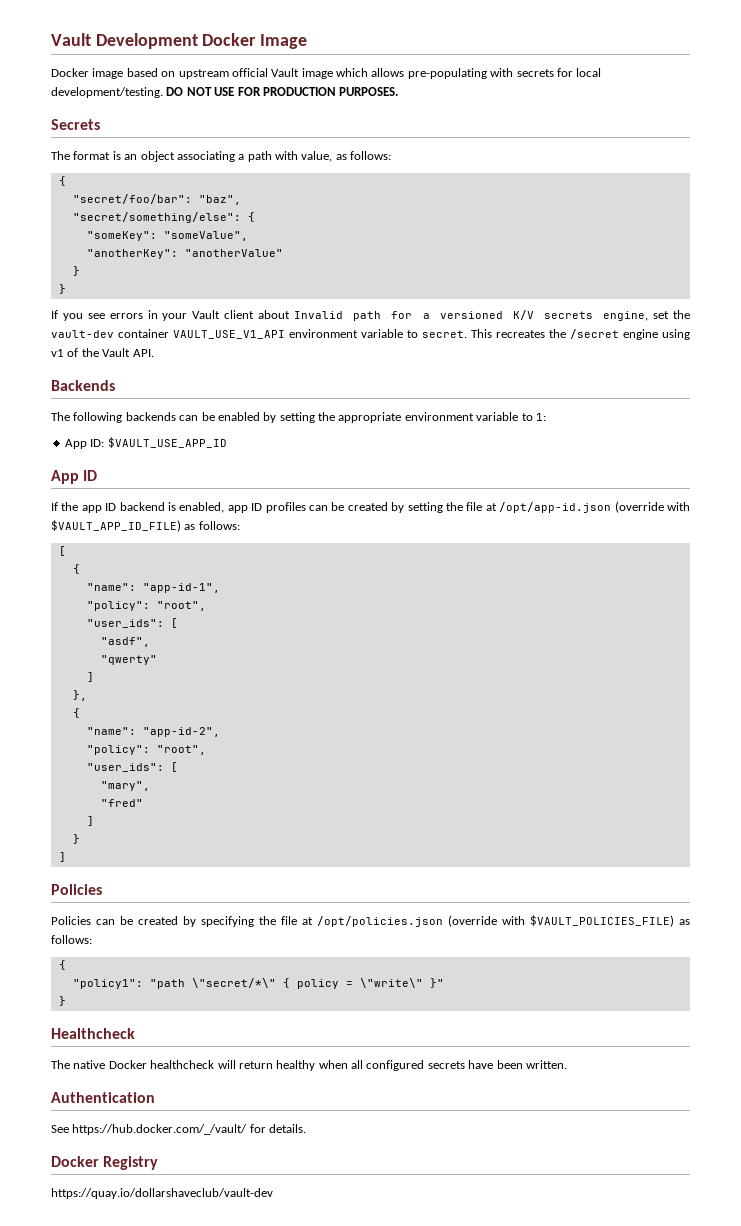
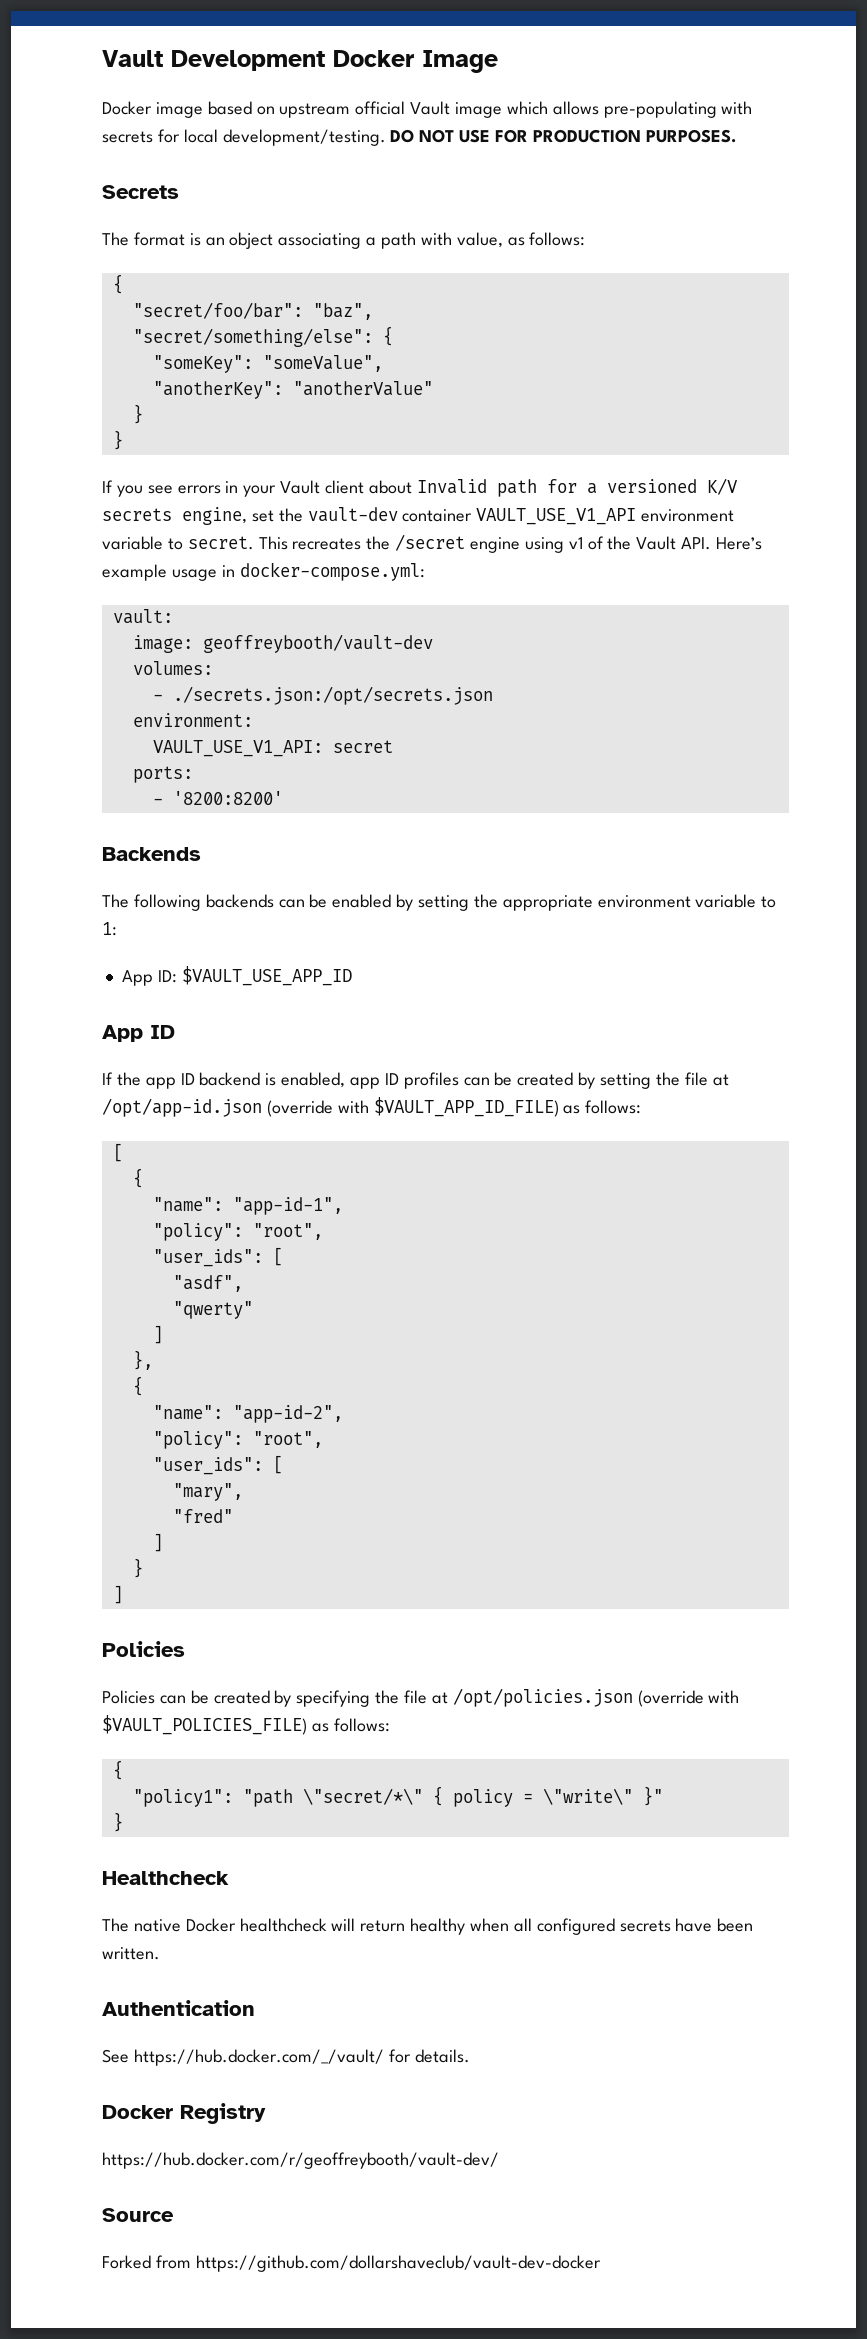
(154, 353) none -> [716,537,763,550] [102,562,425,581] [112,609,173,624] [132,634,433,653] [132,661,213,675] [152,686,493,705] [132,713,253,727] [152,740,393,757] [132,766,193,783] [152,791,283,805] Here’s example usage in docker-compose.yml: // vault: // image: geoffreybooth/vault-dev // volumes: // - ./secrets.json:/opt/secrets.json // environment: // VAULT_USE_V1_API: secret // ports: // - '8200:8200'
[51,1188,273,1199] https://quay.io/dollarshaveclub/vault-dev -> [102,2152,499,2169] [102,2208,174,2222] [102,2255,601,2272] https://hub.docker.com/r/geoffreybooth/vault-dev/ // Source // Forked from https://github.com/dollarshaveclub/vault-dev-docker

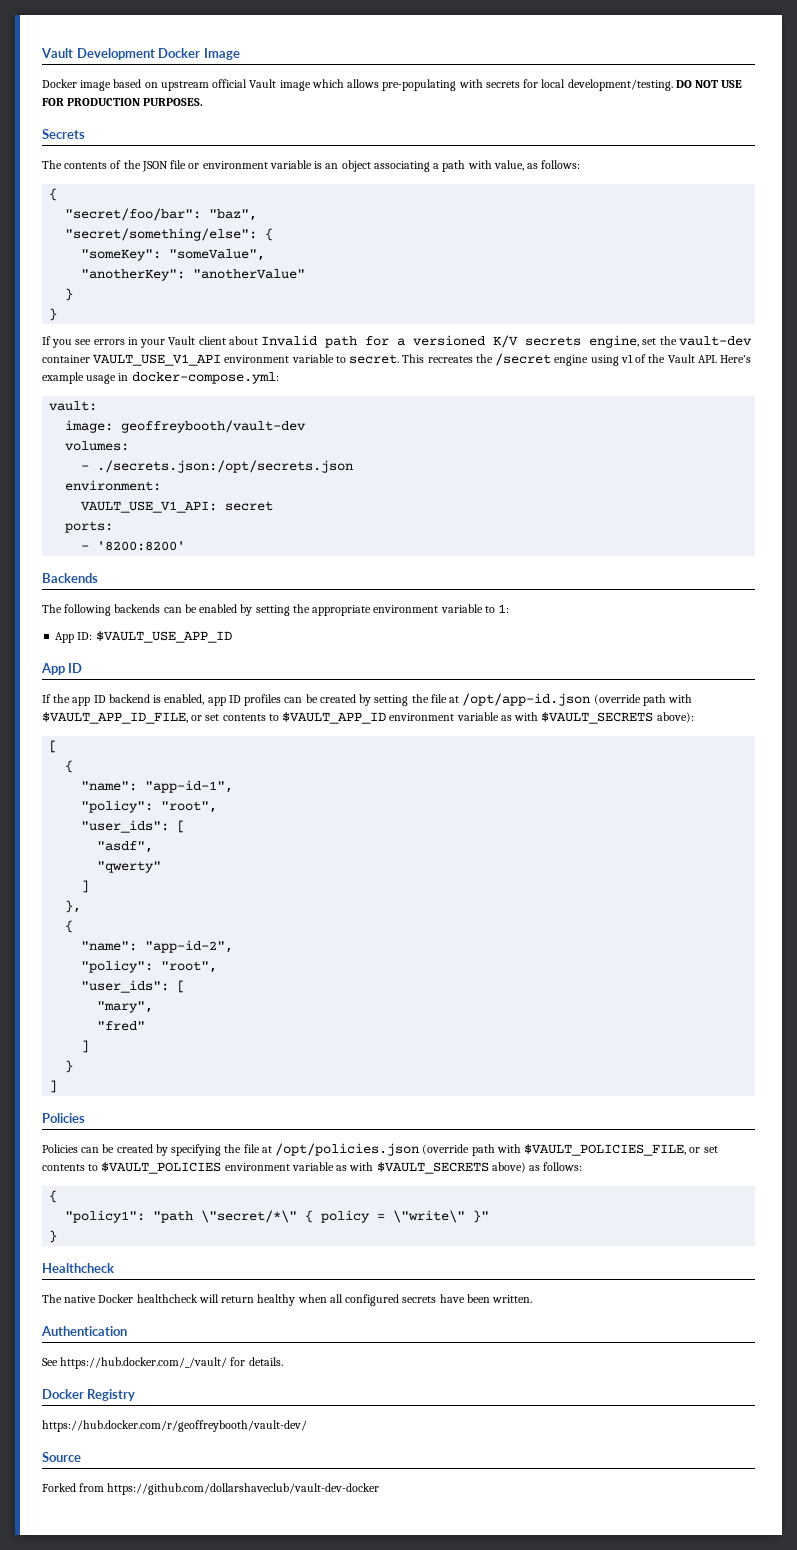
[133,232,185,246] format -> [64,160,312,172] contents of the JSON file or environment variable
[337,1097,642,1117] with $VAULT_APP_ID_FILE) as follows: -> [642,694,693,706] [42,712,694,724] path with $VAULT_APP_ID_FILE, or set contents to $VAULT_APP_ID environment variable as with $VAULT_SECRETS above):
[708,1690,740,1704] [102,1715,307,1735] with $VAULT_POLICIES_FILE) -> [471,1144,718,1156] [42,1162,526,1174] path with $VAULT_POLICIES_FILE, or set contents to $VAULT_POLICIES environment variable as with $VAULT_SECRETS above)

